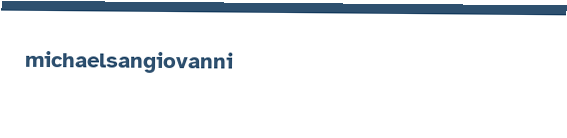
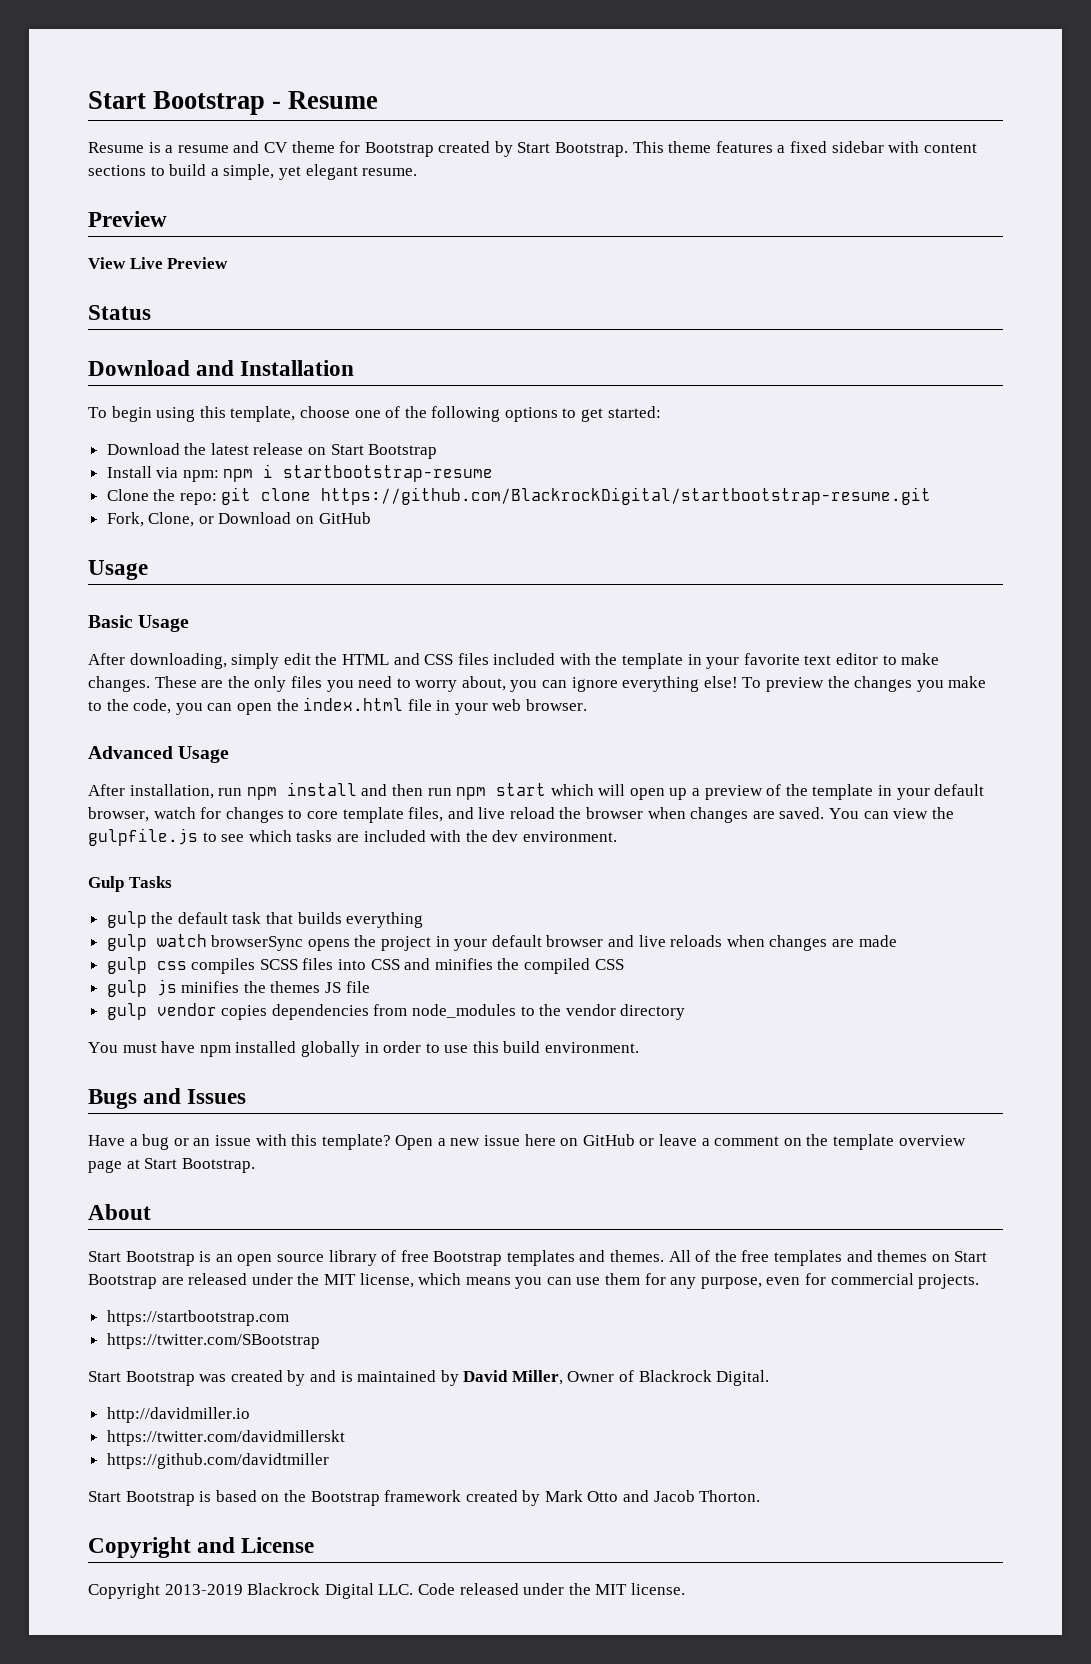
[24,50,234,74] michaelsangiovanni -> [88,91,379,115] [88,141,977,157] [88,164,418,180] [88,211,167,227] [88,257,229,269] [88,305,151,320] [88,360,355,376] [88,406,661,422] [106,443,438,459] [106,464,494,482] [106,487,932,505] [106,512,371,527] [88,560,148,580] [88,615,190,632] [88,653,940,669] [88,676,987,692] [88,697,588,715] [88,746,230,763] [88,782,985,800] [88,807,954,823] [88,828,617,846] [88,876,172,892] [106,911,424,928] [106,934,897,951] [106,957,624,974] [106,979,370,997] [106,1003,686,1020] [88,1041,640,1057] [88,1088,247,1109] [88,1134,966,1150] [88,1158,255,1173] [88,1204,151,1220] [88,1250,988,1266] [88,1273,980,1289] [106,1310,289,1326] [106,1333,320,1349] [88,1370,770,1386] [106,1407,250,1423] [106,1430,345,1446] [106,1453,329,1469] [88,1490,761,1506] [88,1537,315,1558] [88,1583,685,1599] Start Bootstrap - Resume // Resume is a resume and CV theme for Bootstrap created by Start Bootstrap. This theme features a fixed sidebar with content sections to build a simple, yet elegant resume. // Preview // View Live Preview // Status // Download and Installation // To begin using this template, choose one of the following options to get started: // Download the latest release on Start Bootstrap // Install via npm: npm i startbootstrap-resume // Clone the repo: git clone https://github.com/BlackrockDigital/startbootstrap-resume.git // Fork, Clone, or Download on GitHub // Usage // Basic Usage // After downloading, simply edit the HTML and CSS files included with the template in your favorite text editor to make changes. These are the only files you need to worry about, you can ignore everything else! To preview the changes you make to the code, you can open the index.html file in your web browser. // Advanced Usage // After installation, run npm install and then run npm start which will open up a preview of the template in your default browser, watch for changes to core template files, and live reload the browser when changes are saved. You can view the gulpfile.js to see which tasks are included with the dev environment. // Gulp Tasks // gulp the default task that builds everything // gulp watch browserSync opens the project in your default browser and live reloads when changes are made // gulp css compiles SCSS files into CSS and minifies the compiled CSS // gulp js minifies the themes JS file // gulp vendor copies dependencies from node_modules to the vendor directory // You must have npm installed globally in order to use this build environment. // Bugs and Issues // Have a bug or an issue with this template? Open a new issue here on GitHub or leave a comment on the template overview page at Start Bootstrap. // About // Start Bootstrap is an open source library of free Bootstrap templates and themes. All of the free templates and themes on Start Bootstrap are released under the MIT license, which means you can use them for any purpose, even for commercial projects. // https://startbootstrap.com // https://twitter.com/SBootstrap // Start Bootstrap was created by and is maintained by David Miller, Owner of Blackrock Digital. // http://davidmiller.io // https://twitter.com/davidmillerskt // https://github.com/davidtmiller // Start Bootstrap is based on the Bootstrap framework created by Mark Otto and Jacob Thorton. // Copyright and License // Copyright 2013-2019 Blackrock Digital LLC. Code released under the MIT license.

